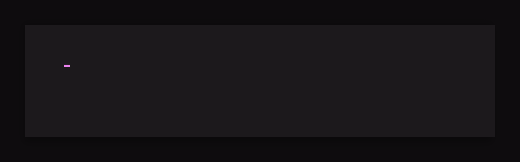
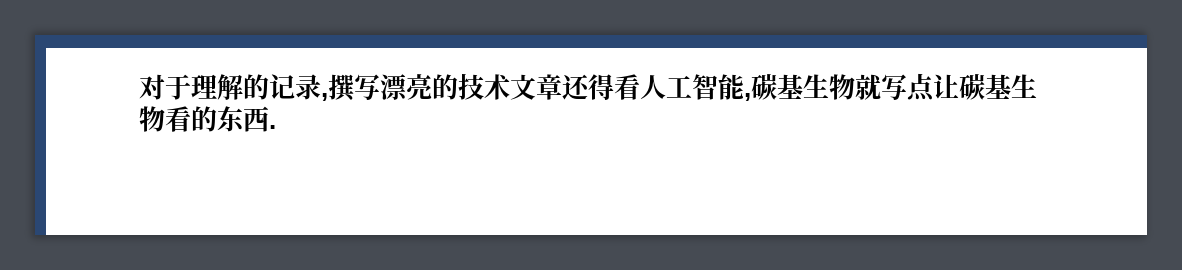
[63,64,71,71] - -> [139,73,1037,102] [139,106,276,132] 对于理解的记录,撰写漂亮的技术文章还得看人工智能,碳基生物就写点让碳基生物看的东西.

